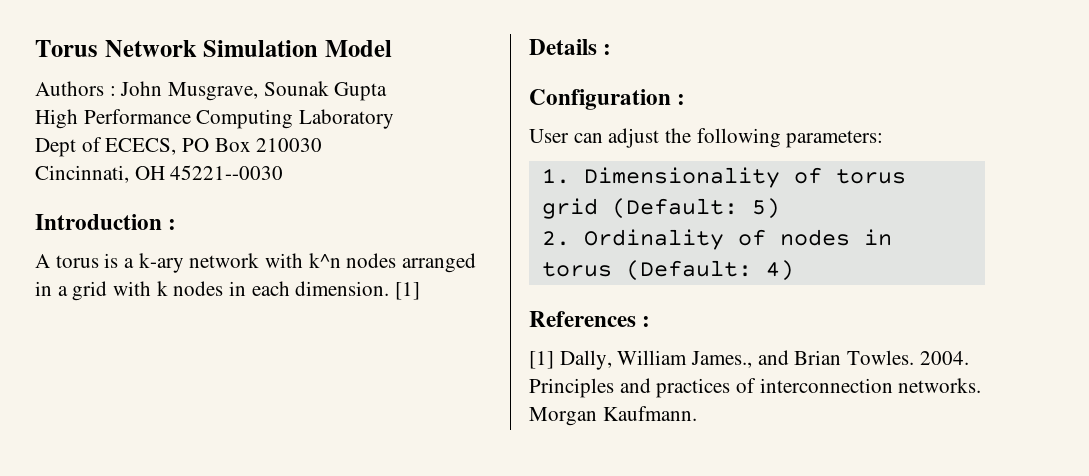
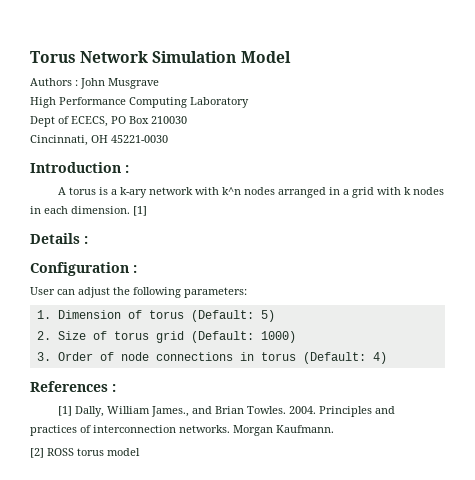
[168,81,388,101] Musgrave, Sounak Gupta -> [108,78,159,89] Musgrave
[170,165,284,180] 45221--0030 -> [111,135,168,143] 45221-0030
[583,167,906,188] [541,198,780,219] [541,229,850,250] Dimensionality of torus grid (Default: 5) // 2. Ordinality of nodes -> [57,310,275,322] [36,331,296,343] [36,352,233,361] Dimension of torus (Default: 5) // 2. Size of torus grid (Default: 1000) // 3. Order of node connections
(697, 413) none -> [30,448,140,458] // [2] ROSS torus model

